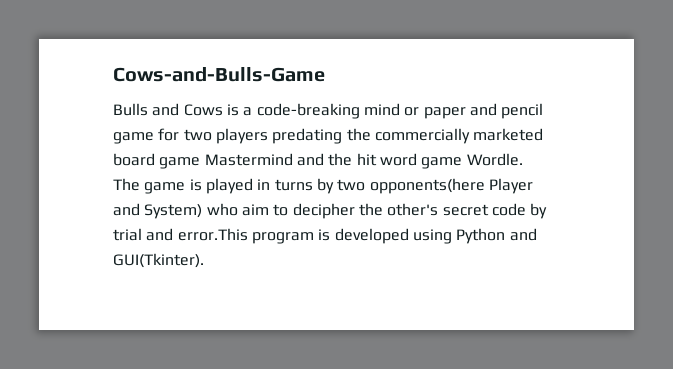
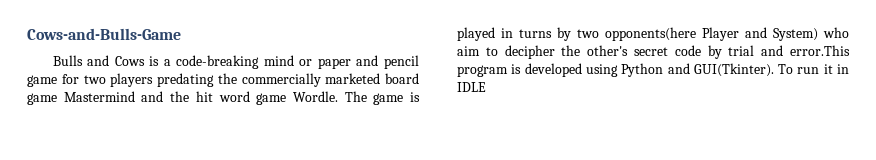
(204, 260) none -> [778,64,850,74] [457,82,486,92] To run it in IDLE

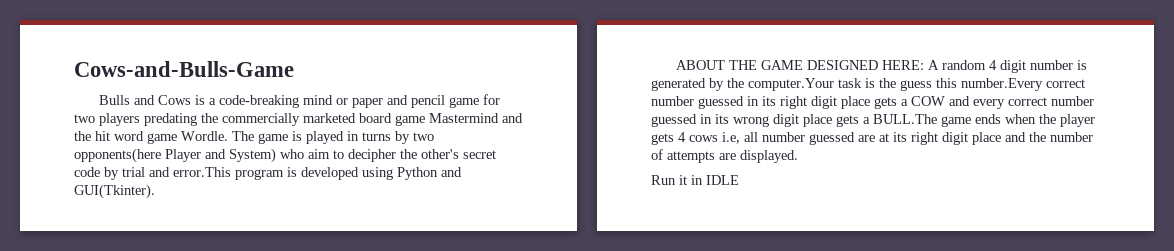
[778,64,820,74] To run -> [676,60,1088,73] [651,78,1085,91] [651,96,1094,109] [651,114,1095,127] [651,132,1093,145] [651,149,798,163] [651,175,676,185] // ABOUT THE GAME DESIGNED HERE: A random 4 digit number is generated by the computer.Your task is the guess this number.Every correct number guessed in its right digit place gets a COW and every correct number guessed in its wrong digit place gets a BULL.The game ends when the player gets 4 cows i.e, all number guessed are at its right digit place and the number of attempts are displayed. // Run

